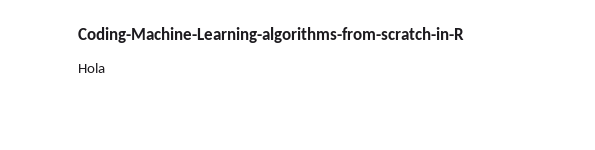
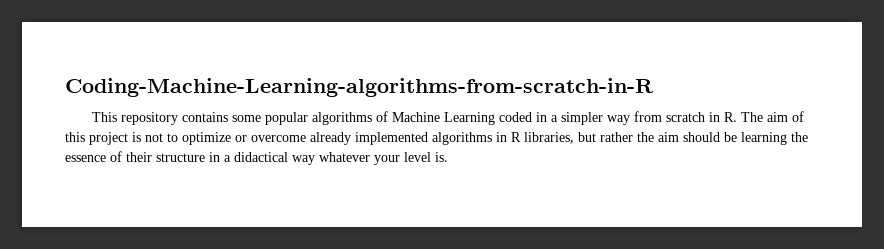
[78,63,105,73] Hola -> [92,111,805,125] [65,132,808,145] [65,151,448,165] This repository contains some popular algorithms of Machine Learning coded in a simpler way from scratch in R. The aim of this project is not to optimize or overcome already implemented algorithms in R libraries, but rather the aim should be learning the essence of their structure in a didactical way whatever your level is.

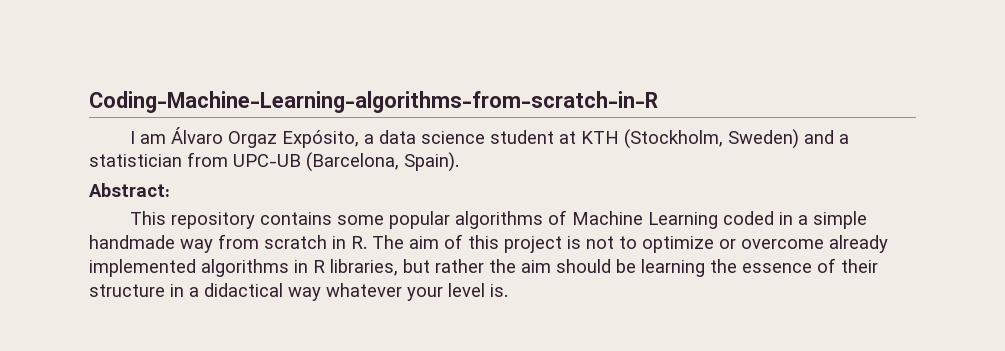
(654, 87) none -> [130,127,850,149] [89,152,459,172] [89,183,170,197] // I am Álvaro Orgaz Expósito, a data science student at KTH (Stockholm, Sweden) and a statistician from UPC-UB (Barcelona, Spain). // Abstract:
[561,112,604,125] simpler -> [813,211,868,229] [89,235,175,249] simple handmade

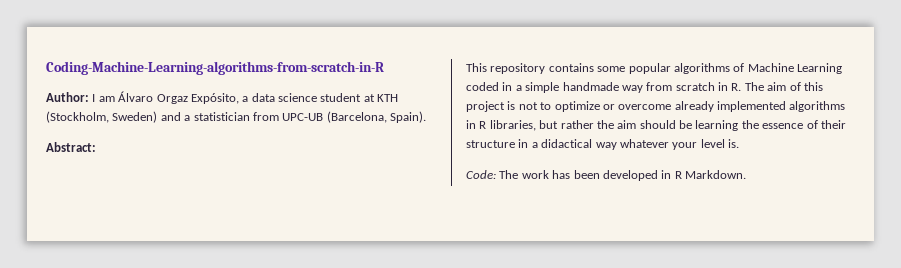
(658, 102) none -> [46,92,89,102] Author:
(508, 290) none -> [466,170,746,181] // Code: The work has been developed in R Markdown.

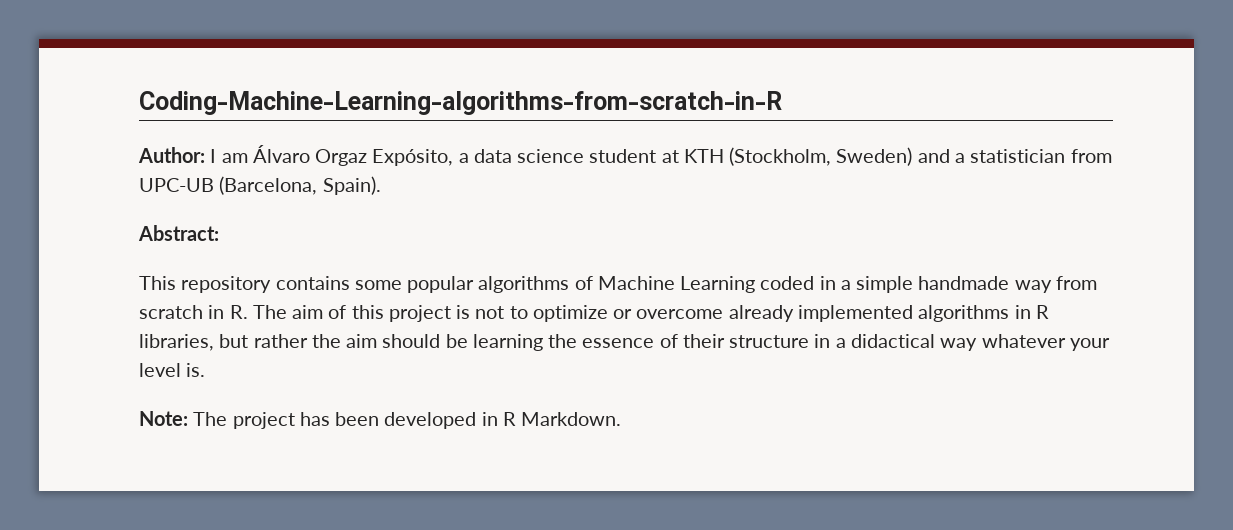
[466,170,549,179] Code: The work -> [139,411,295,429] Note: The project

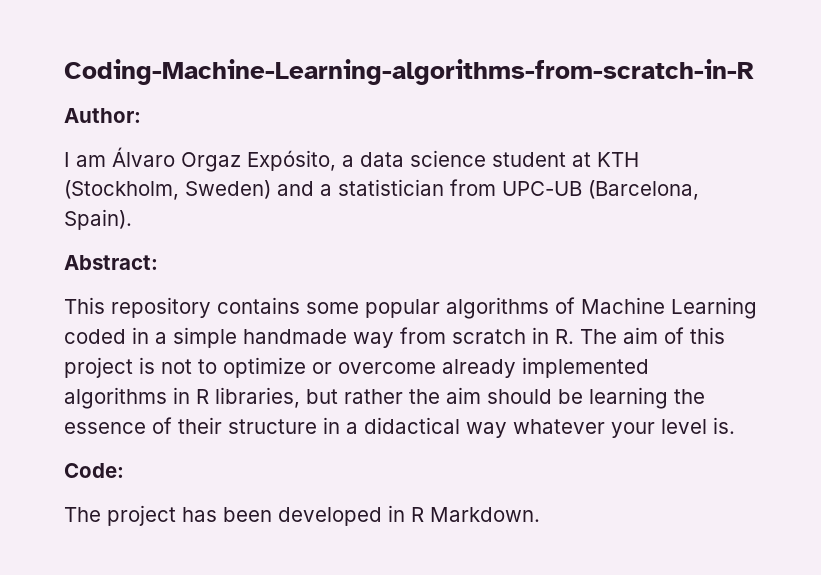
(205, 155) none -> (141, 115) //
[139,411,188,426] Note: -> [64,463,124,478] Code: //

